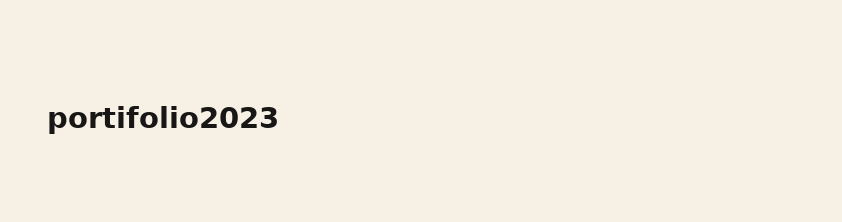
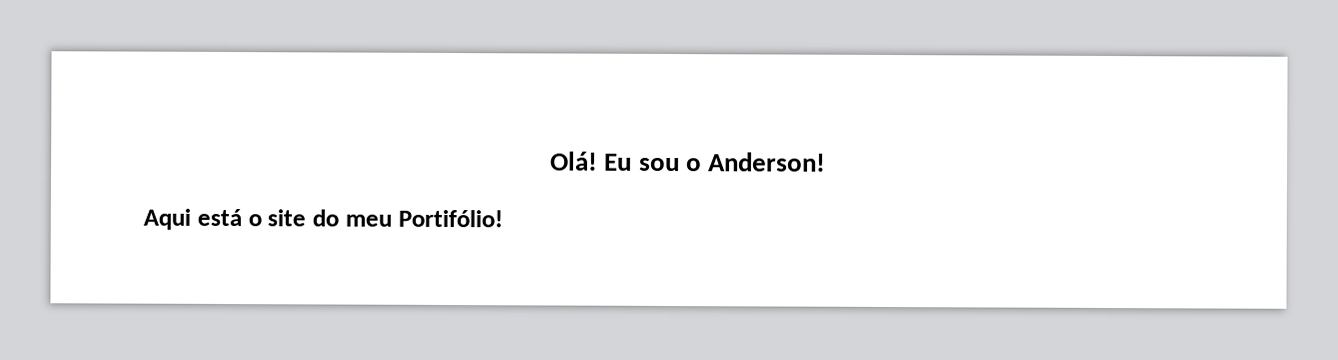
[47,106,279,134] portifolio2023 -> [549,151,827,172] [143,208,503,230] Olá! Eu sou o Anderson! // Aqui está o site do meu Portifólio!

